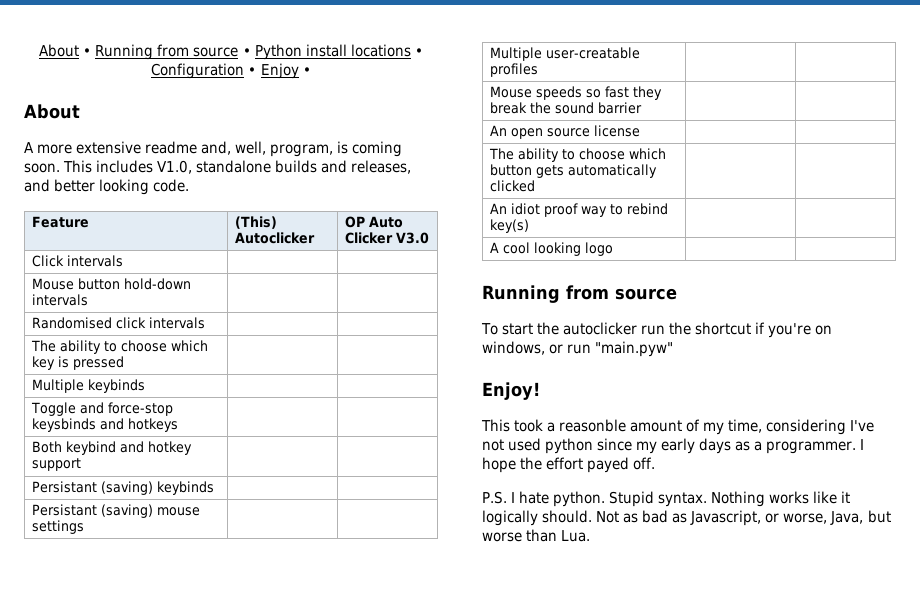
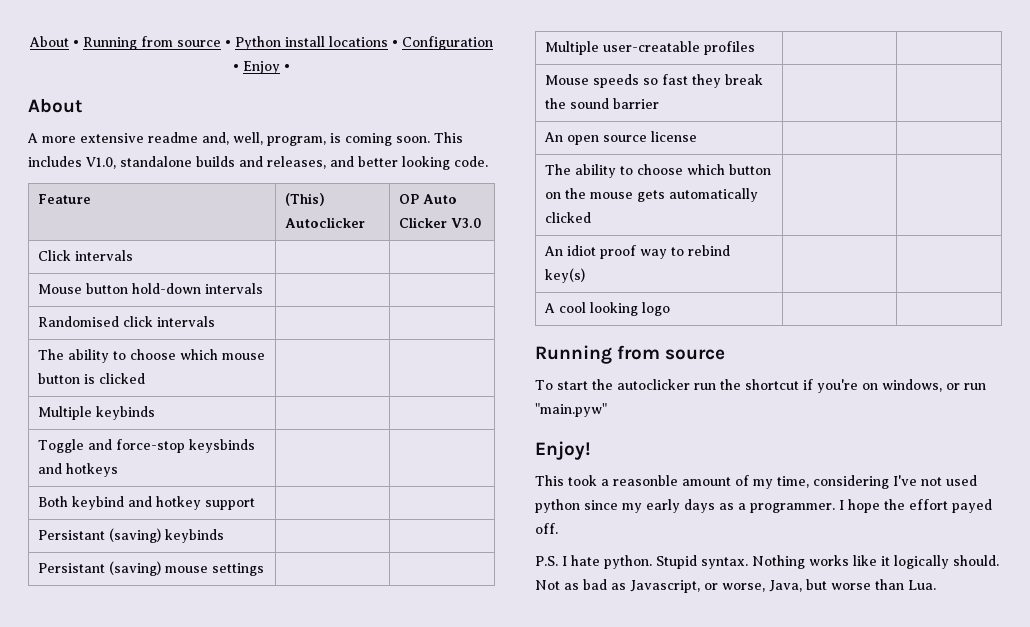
[31,356,124,370] key is pressed -> [221,353,265,360] [37,373,145,384] mouse button is clicked
(532, 170) none -> [544,188,633,199] on the mouse

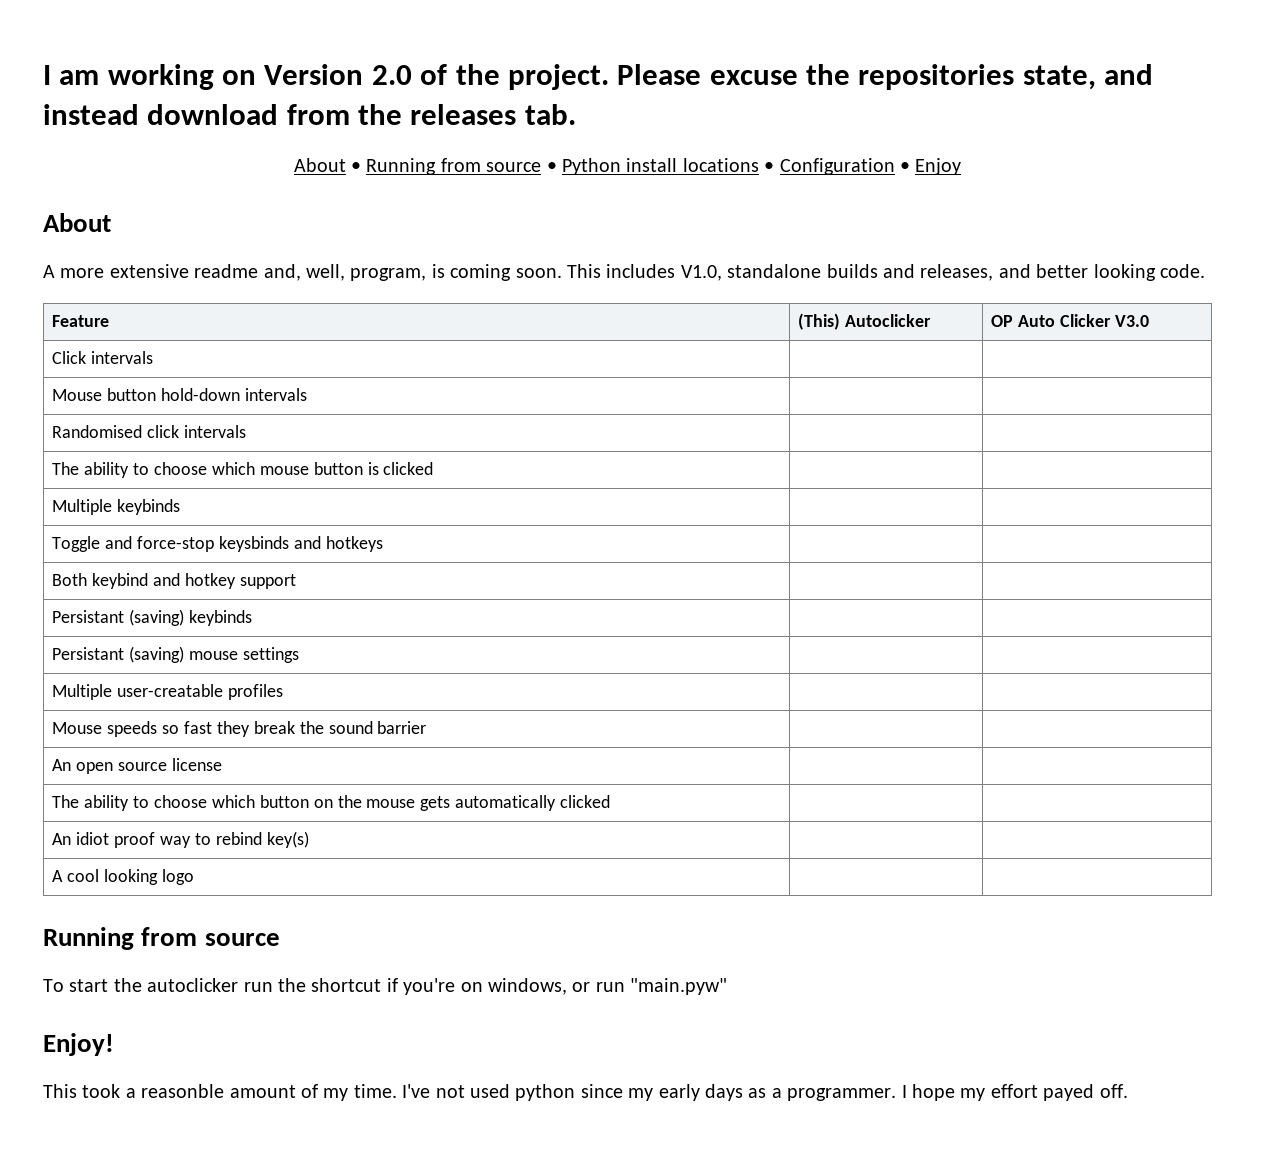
(29, 41) none -> [43,64,1154,90] [43,104,576,125] I am working on Version 2.0 of the project. Please excuse the repositories state, and instead download from the releases tab. //
[284,64,290,71] • -> (962, 166) none
[777,475,889,489] time, considering -> [353,1084,397,1098] time.
[884,499,905,510] the -> [960,1088,986,1101] my
[535,555,999,569] [535,579,936,593] // P.S. I hate python. Stupid syntax. Nothing works like it logically should. Not as bad as Javascript, or worse, Java, but worse than Lua. -> (1128, 1091) none

